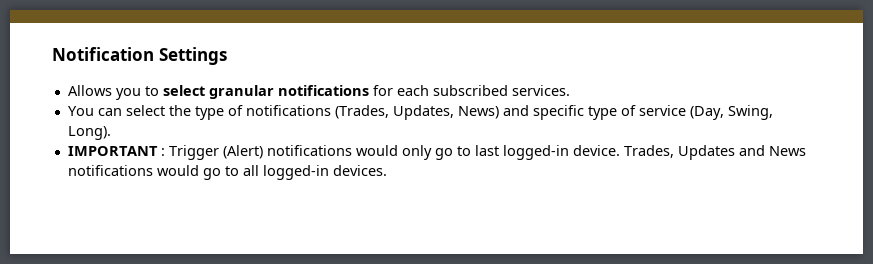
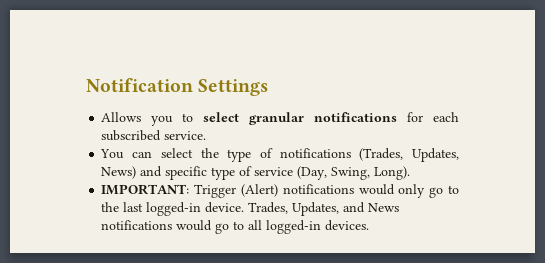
[511,85,570,96] services. -> [164,131,207,140] service.
[67,146,165,156] IMPORTANT : -> [101,184,190,195] IMPORTANT:
(471, 151) none -> [101,202,120,212] the
[677,145,735,160] Updates -> [292,202,340,216] Updates,

